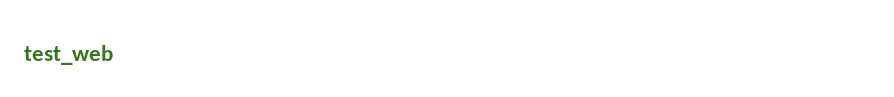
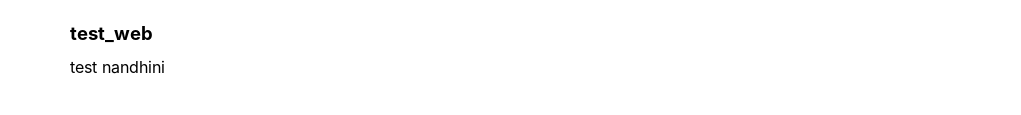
(113, 55) none -> [70,60,165,74] // test nandhini

